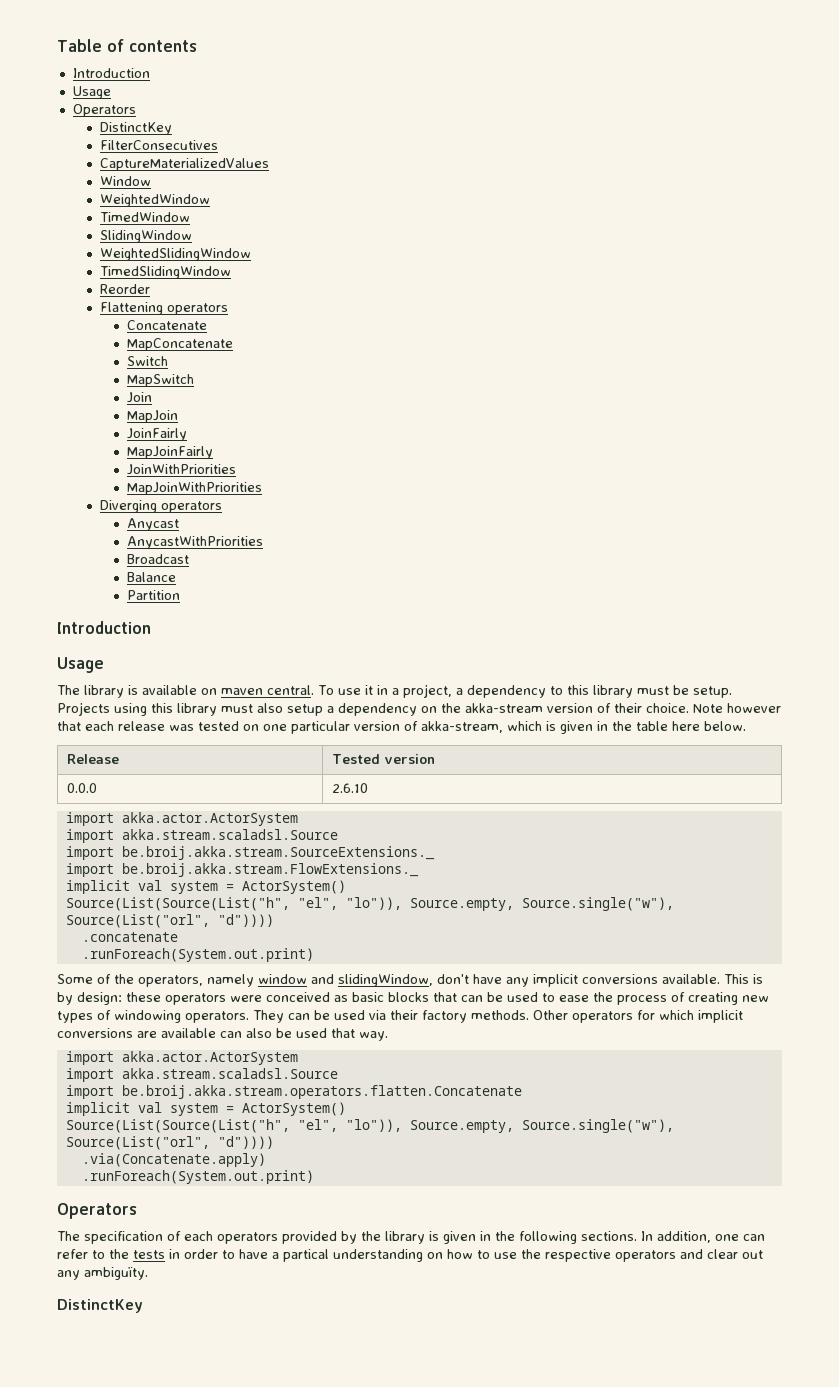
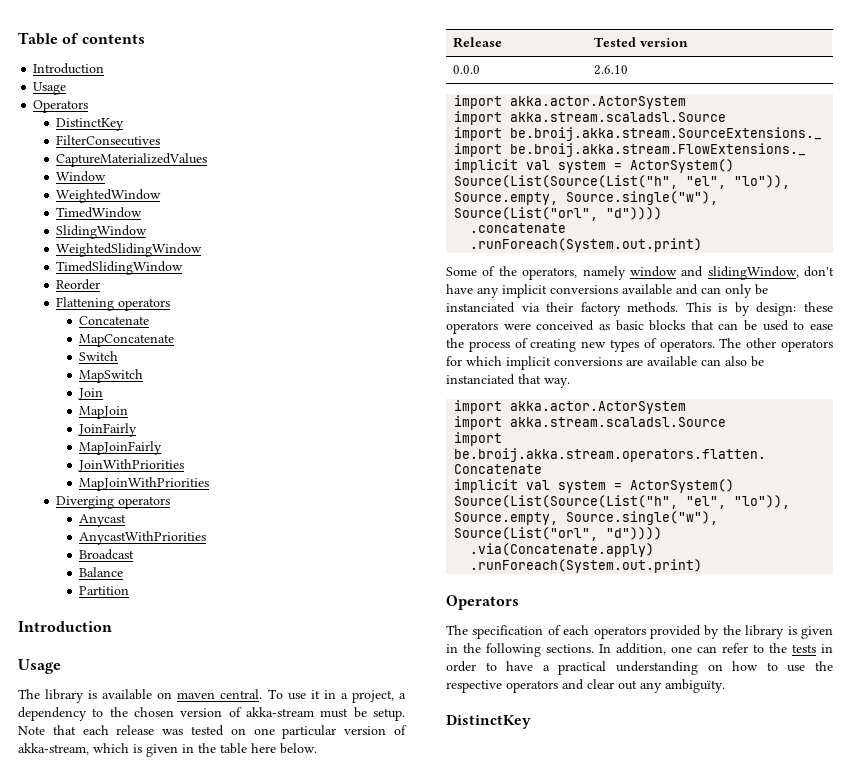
[566,685,732,698] [57,702,781,716] this library must be setup. Projects using this library must also setup a dependency on the akka-stream version of their choice. Note however -> [109,707,405,721] [18,726,45,735] the chosen version of akka-stream must be setup. Note
[662,974,720,984] available. -> [622,284,768,298] [446,302,679,316] available and can only be instanciated via their factory methods.
[114,1010,568,1023] windowing operators. They can be used via their factory methods. Other -> [659,338,777,352] operators. The other
[296,1028,327,1038] used -> [446,374,515,385] instanciated
[283,1249,329,1262] partical -> [558,661,607,675] practical

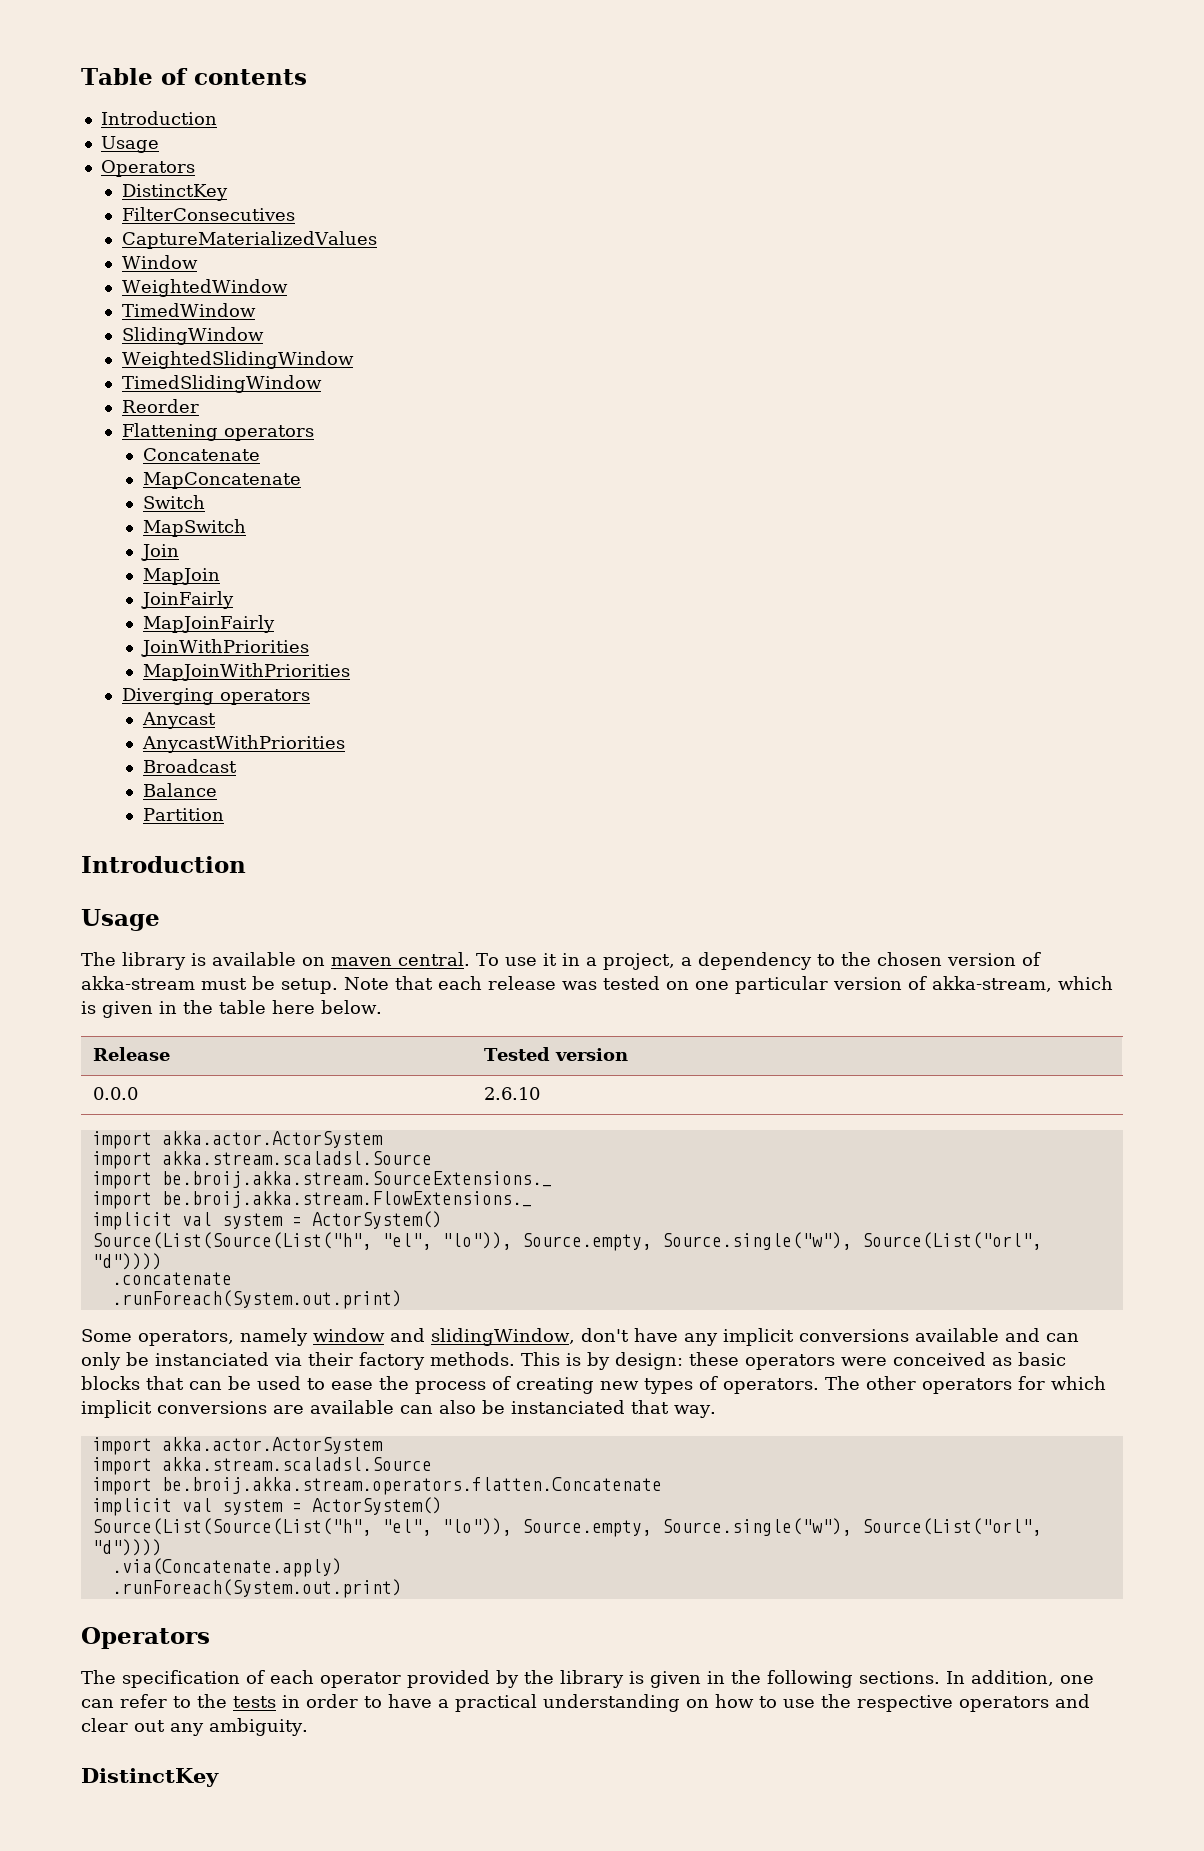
[482,266,517,276] of the -> (132, 1335) none
[593,626,646,639] operators -> [320,1672,401,1688] operator
[665,679,725,693] ambiguïty. -> [209,1718,308,1736] ambiguity.

